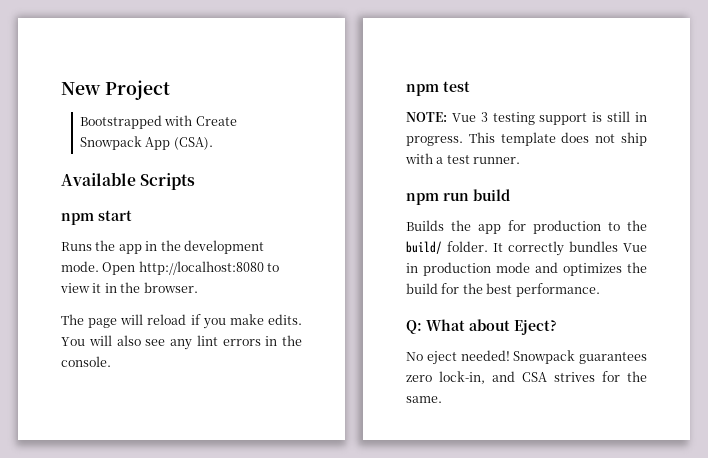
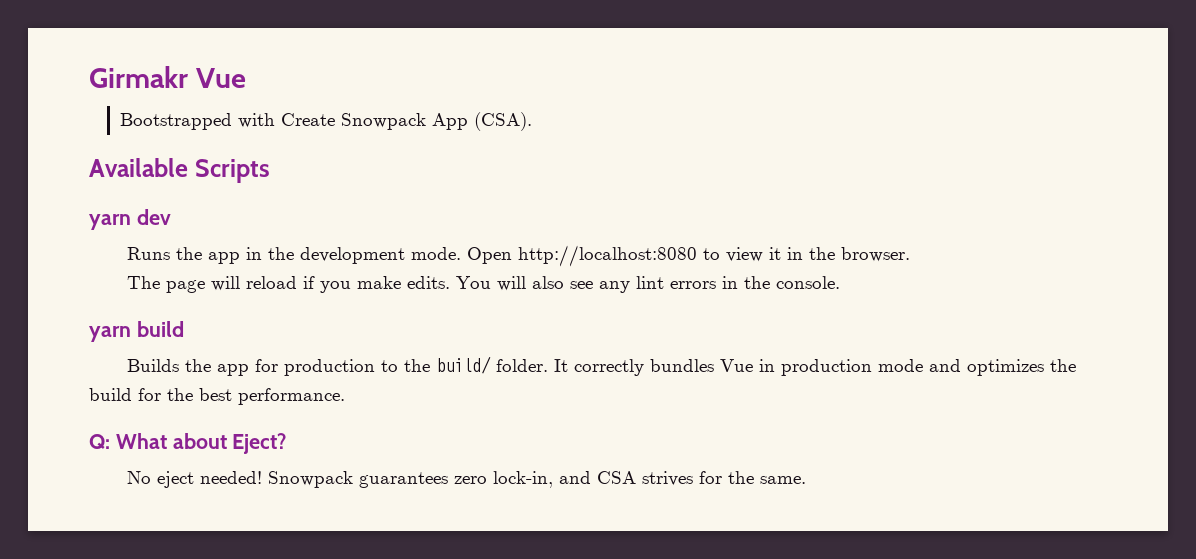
[61,80,170,100] New Project -> [89,66,246,88] Girmakr Vue
[61,210,132,225] npm start -> [89,209,171,230] yarn dev
[406,81,470,96] [406,111,647,125] [406,132,647,146] [405,153,521,164] [406,192,469,205] npm test // NOTE: Vue 3 testing support is still in progress. This template does not ship with a test runner. // npm run -> [89,326,131,342] yarn

